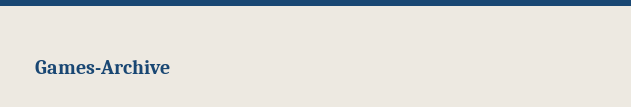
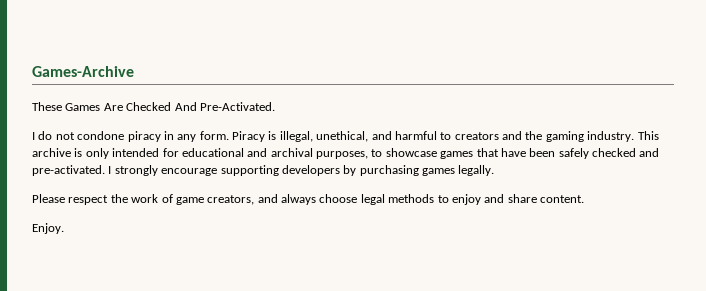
(170, 66) none -> [32,102,275,111] [32,131,659,142] [32,148,660,159] [32,165,495,176] [32,194,584,205] [32,223,64,234] // These Games Are Checked And Pre-Activated. // I do not condone piracy in any form. Piracy is illegal, unethical, and harmful to creators and the gaming industry. This archive is only intended for educational and archival purposes, to showcase games that have been safely checked and pre-activated. I strongly encourage supporting developers by purchasing games legally. // Please respect the work of game creators, and always choose legal methods to enjoy and share content. // Enjoy.

